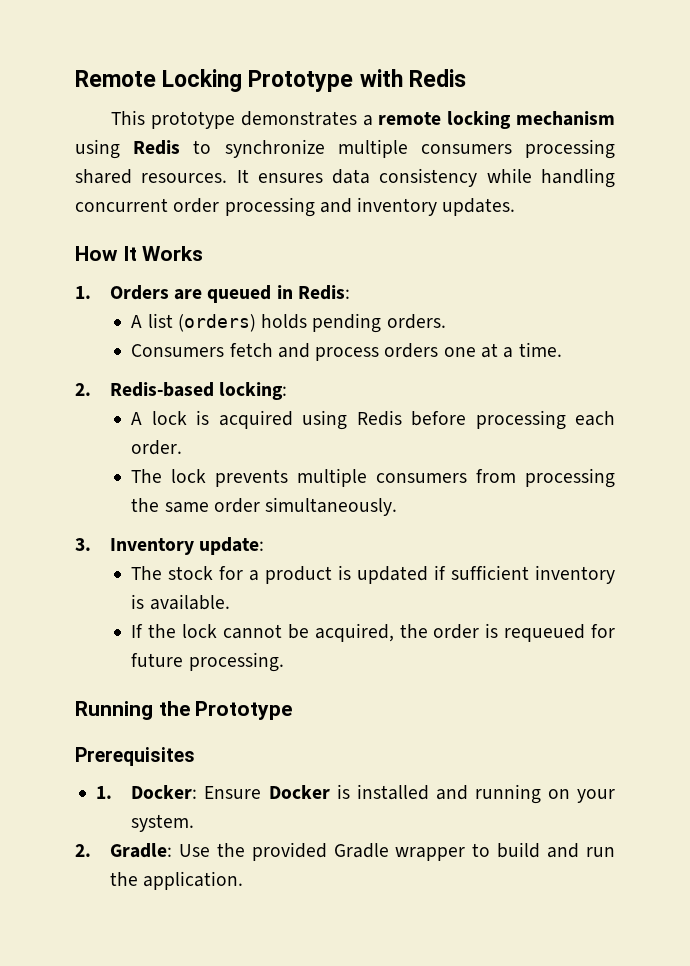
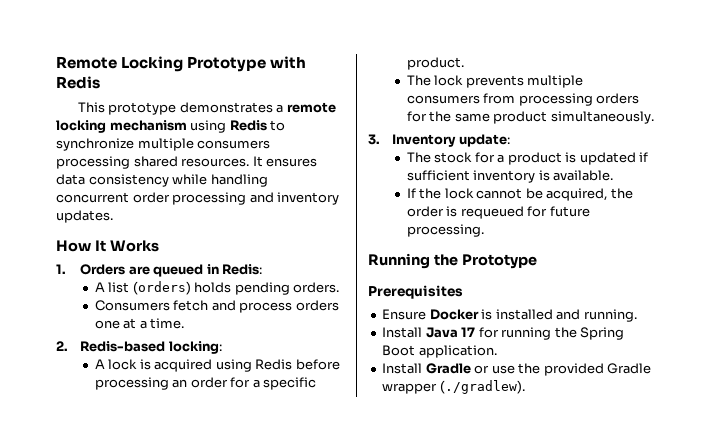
[575,411,615,426] [131,440,183,455] each order. -> [172,377,317,390] [406,57,464,70] an order for a specific product.
(615, 478) none -> [596,93,640,104] [406,111,427,122] orders for
[213,498,260,513] order -> [493,111,548,124] product
[96,785,198,799] 1. Docker: -> (463, 292) none
[474,784,615,804] [131,814,195,832] [75,842,615,861] [109,871,244,890] running on your system. // 2. Gradle: Use the provided Gradle wrapper to build and run the application. -> [583,309,637,322] [382,327,625,340] [382,345,497,358] [382,363,652,376] [382,380,525,394] running. // Install Java 17 for running the Spring Boot application. // Install Gradle or use the provided Gradle wrapper (./gradlew).

